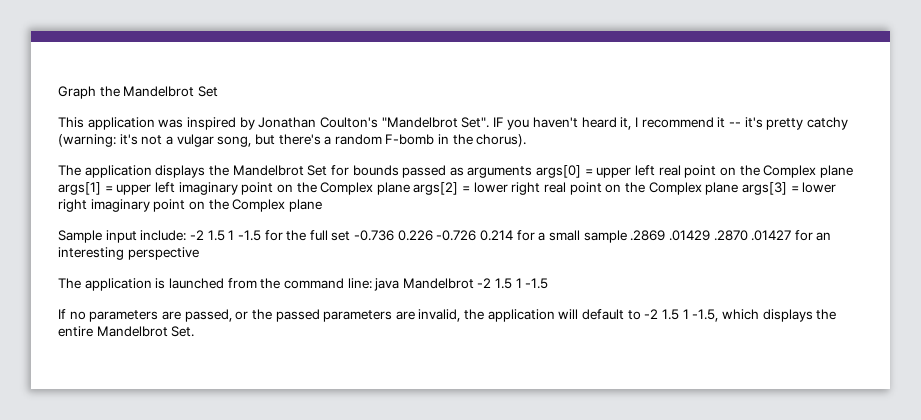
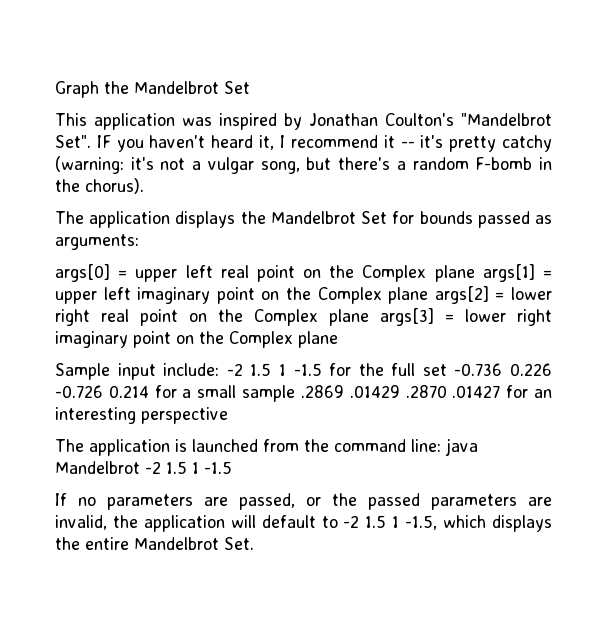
[467,166,533,178] arguments -> [55,234,139,250] arguments: //

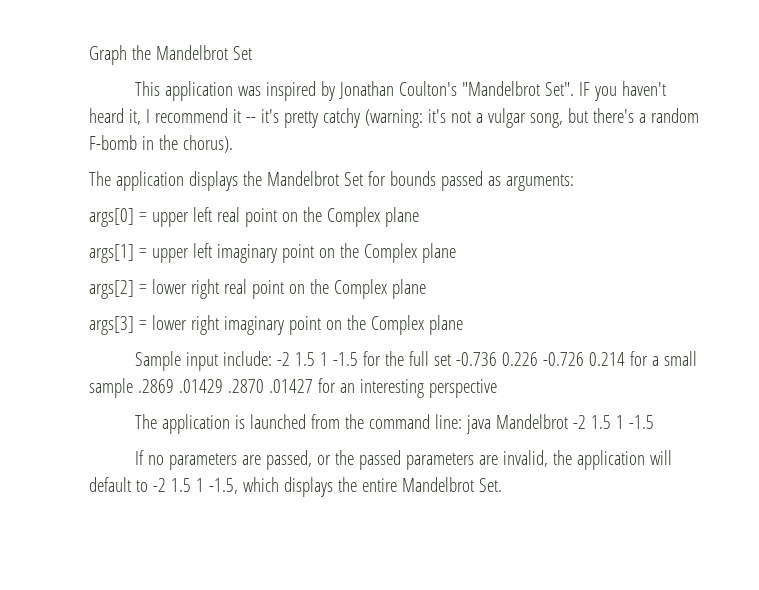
(475, 273) none -> (419, 217) //
(429, 295) none -> (456, 253) //
(369, 317) none -> (426, 289) //

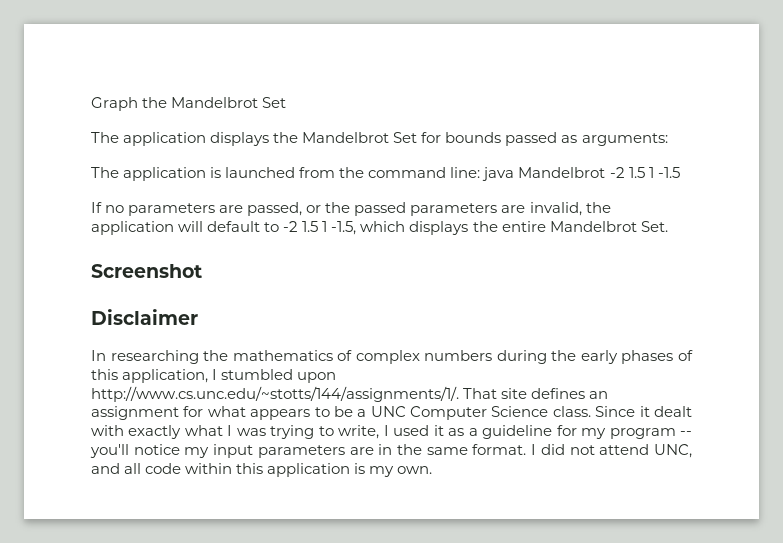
[135,81,667,101] [89,108,699,128] [89,135,233,153] // This application was inspired by Jonathan Coulton's "Mandelbrot Set". IF you haven't heard it, I recommend it -- it's pretty catchy (warning: it's not a vulgar song, but there's a random F-bomb in the chorus). -> (287, 102) none
[89,207,419,227] [89,243,456,263] [89,279,426,299] [89,315,463,335] [135,351,698,371] [89,378,497,398] // args[0] = upper left real point on the Complex plane // args[1] = upper left imaginary point on the Complex plane // args[2] = lower right real point on the Complex plane // args[3] = lower right imaginary point on the Complex plane // Sample input include: -2 1.5 1 -1.5 for the full set -0.736 0.226 -0.726 0.214 for a small sample .2869 .01429 .2870 .01427 for an interesting perspective -> (668, 139) none
(502, 485) none -> [91,264,202,278] [91,309,198,325] [91,350,693,364] [91,369,337,383] [91,386,609,402] [91,406,692,420] [91,425,693,439] [90,444,693,458] [91,463,433,477] // Screenshot // Disclaimer // In researching the mathematics of complex numbers during the early phases of this application, I stumbled upon http://www.cs.unc.edu/~stotts/144/assignments/1/. That site defines an assignment for what appears to be a UNC Computer Science class. Since it dealt with exactly what I was trying to write, I used it as a guideline for my program -- you'll notice my input parameters are in the same format. I did not attend UNC, and all code within this application is my own.

